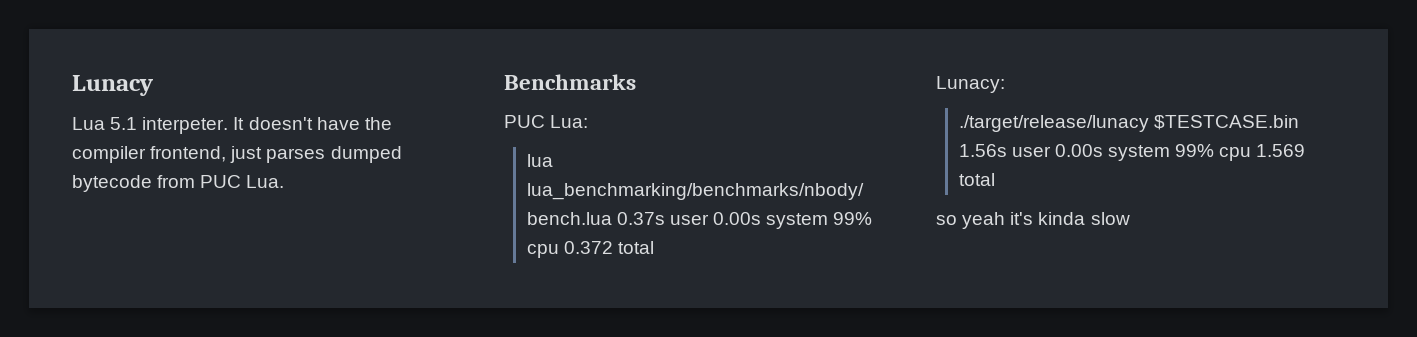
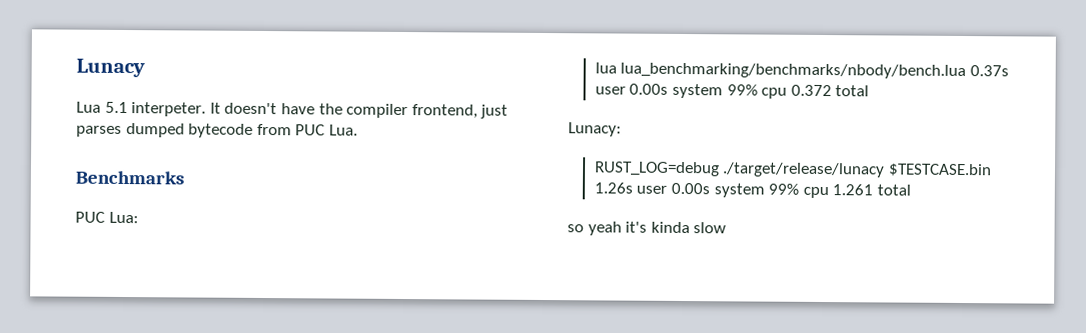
(1005, 84) none -> [593,161,720,177] RUST_LOG=debug
[958,144,1306,161] 1.56s user 0.00s system 99% cpu 1.569 -> [593,182,874,199] 1.26s user 0.00s system 99% cpu 1.261

